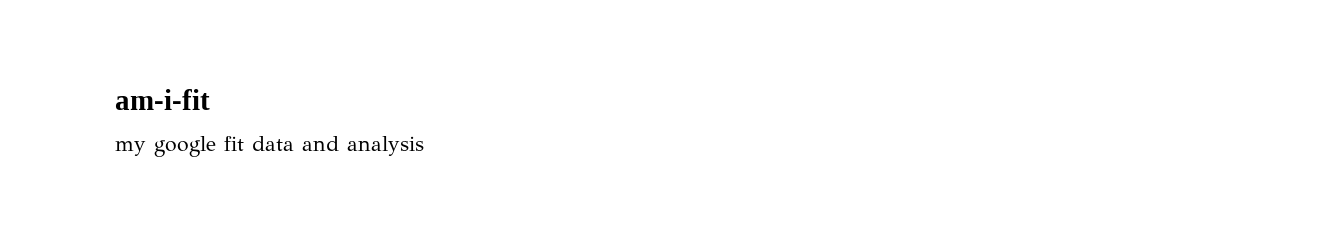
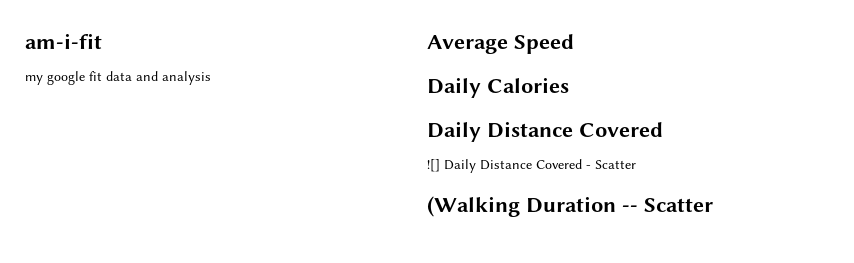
(424, 146) none -> [427,34,574,54] [427,77,569,98] [427,121,663,142] [427,159,636,173] [427,196,713,217] // Average Speed // Daily Calories // Daily Distance Covered // ![] Daily Distance Covered - Scatter // (Walking Duration -- Scatter

